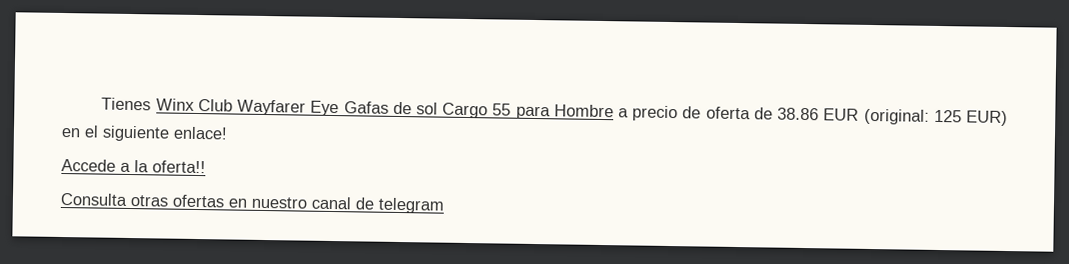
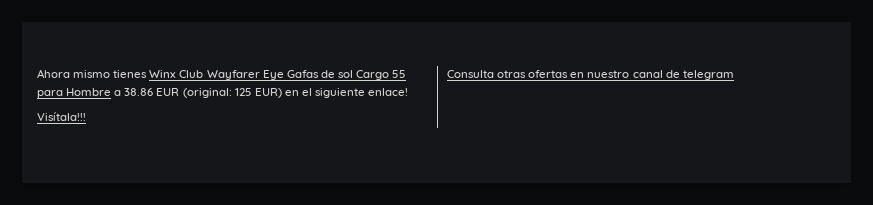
[101,97,152,111] Tienes -> [37,69,148,78] Ahora mismo tienes
[632,105,773,122] precio de oferta de -> (122, 93) none
[61,158,206,174] Accede a la oferta!! -> [37,112,86,121] Visítala!!!

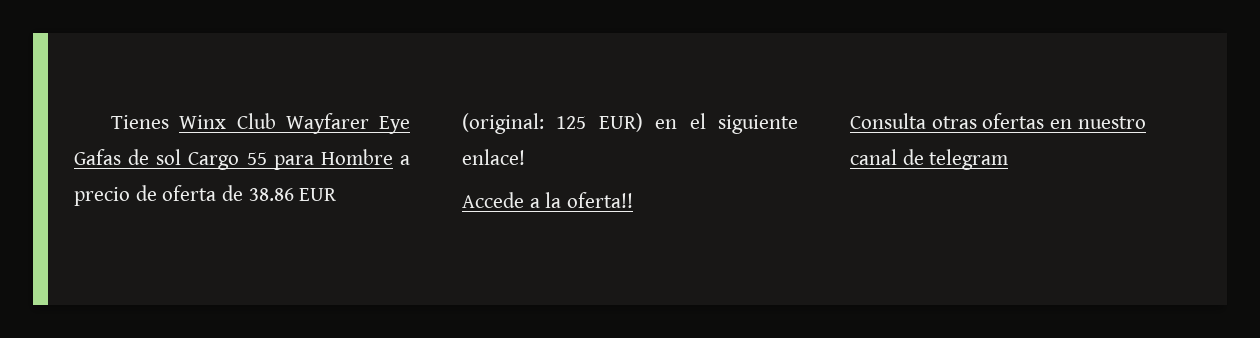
[37,69,148,78] Ahora mismo tienes -> [111,115,170,129] Tienes
(122, 93) none -> [74,185,244,206] precio de oferta de
[37,112,86,121] Visítala!!! -> [462,192,634,208] Accede a la oferta!!

